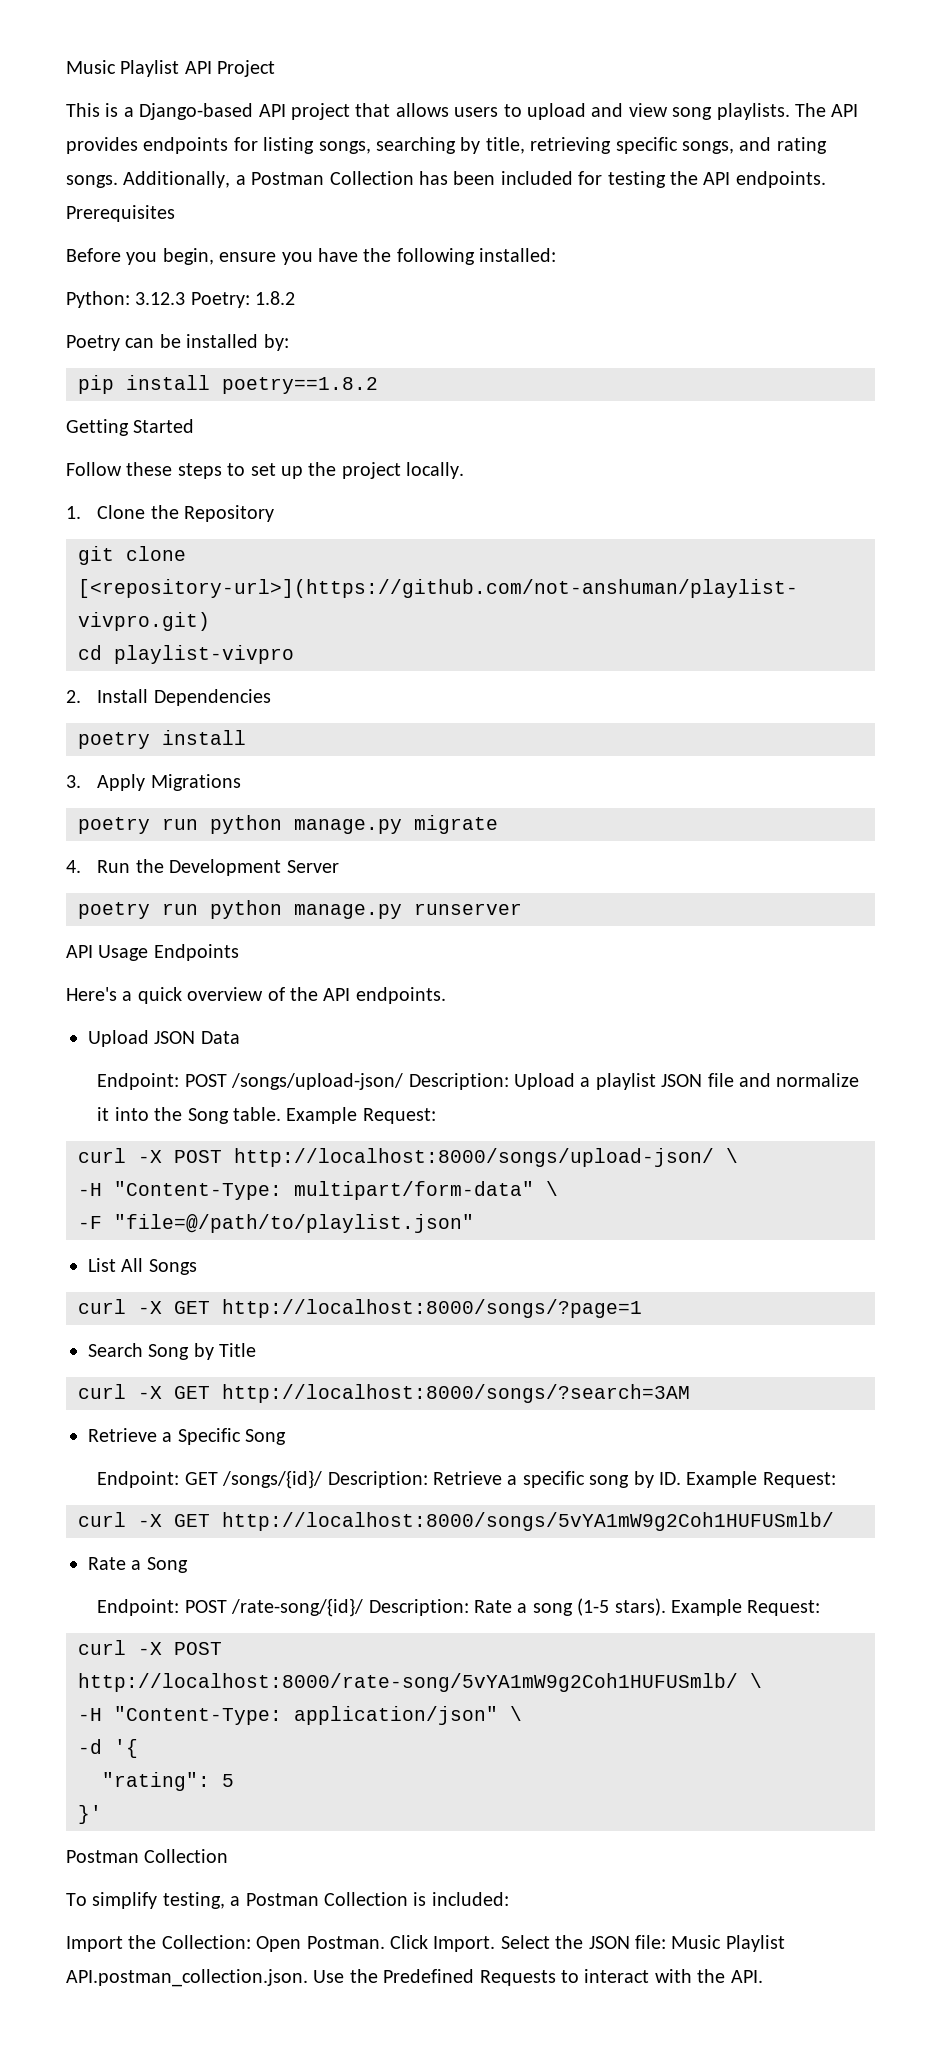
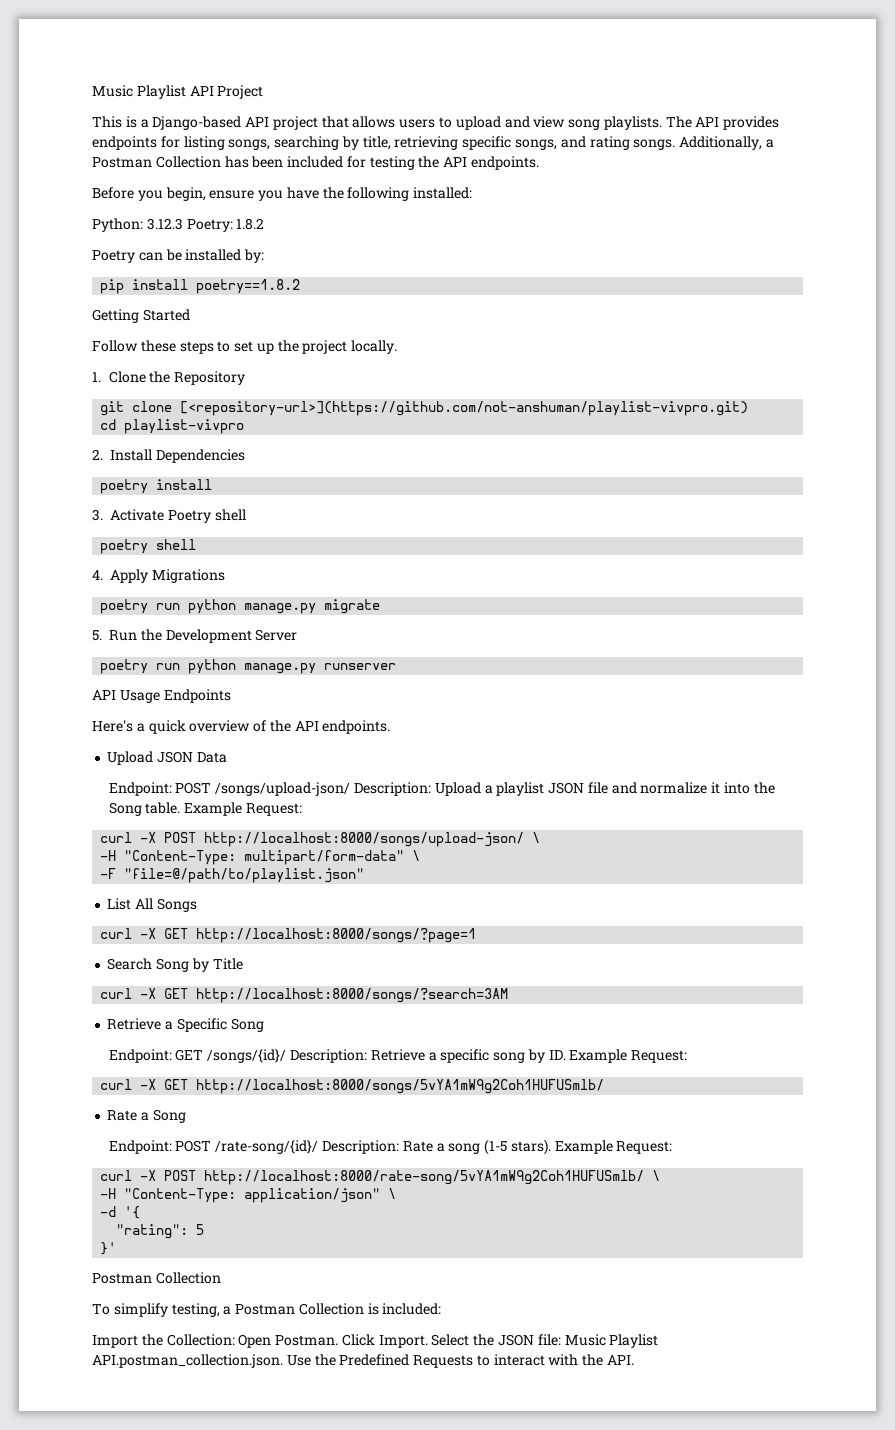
[66,205,175,222] Prerequisites -> (540, 163) none
(81, 781) none -> [110,509,246,523] [100,539,197,554] [92,570,103,580] Activate Poetry shell // poetry shell // 4.
[66,860,81,873] 4. -> [92,630,102,641] 5.

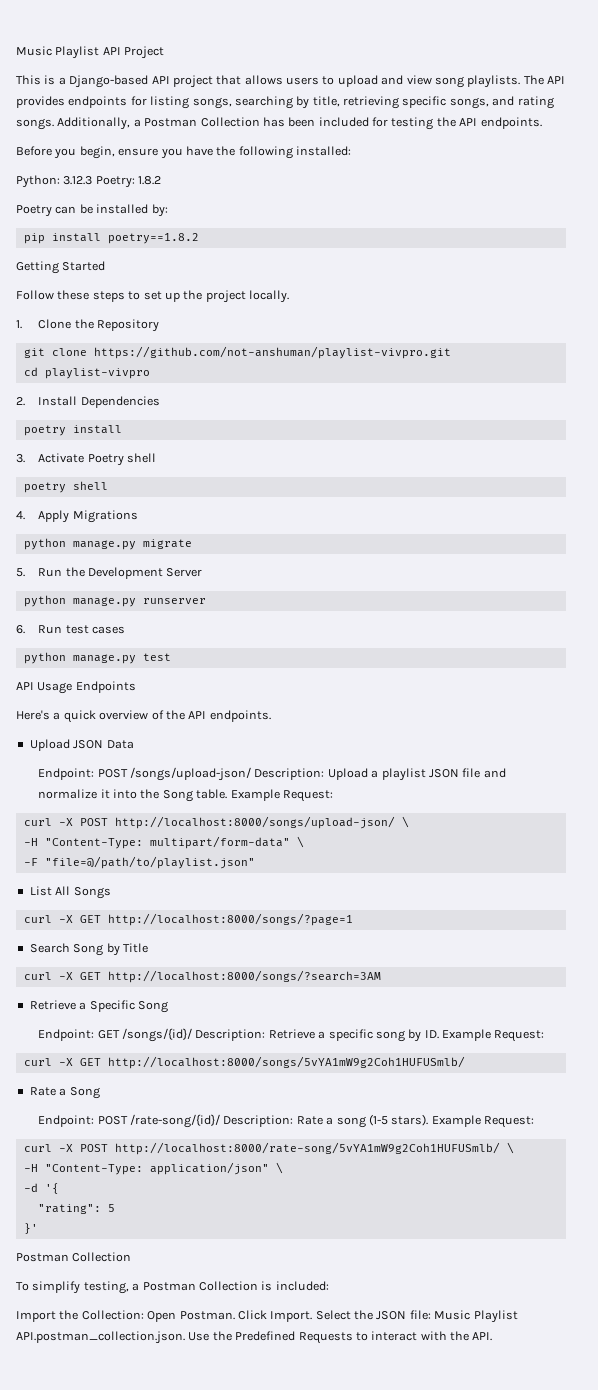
[180,401,749,416] [<repository-url>](https://github.com/not-anshuman/playlist-vivpro.git) -> [93,346,451,359] https://github.com/not-anshuman/playlist-vivpro.git
[100,599,181,614] poetry run -> (138, 516) none
[100,659,181,674] poetry run -> (203, 572) none
(397, 666) none -> [16,625,126,634] [23,652,171,664] // 6. Run test cases // python manage.py test

